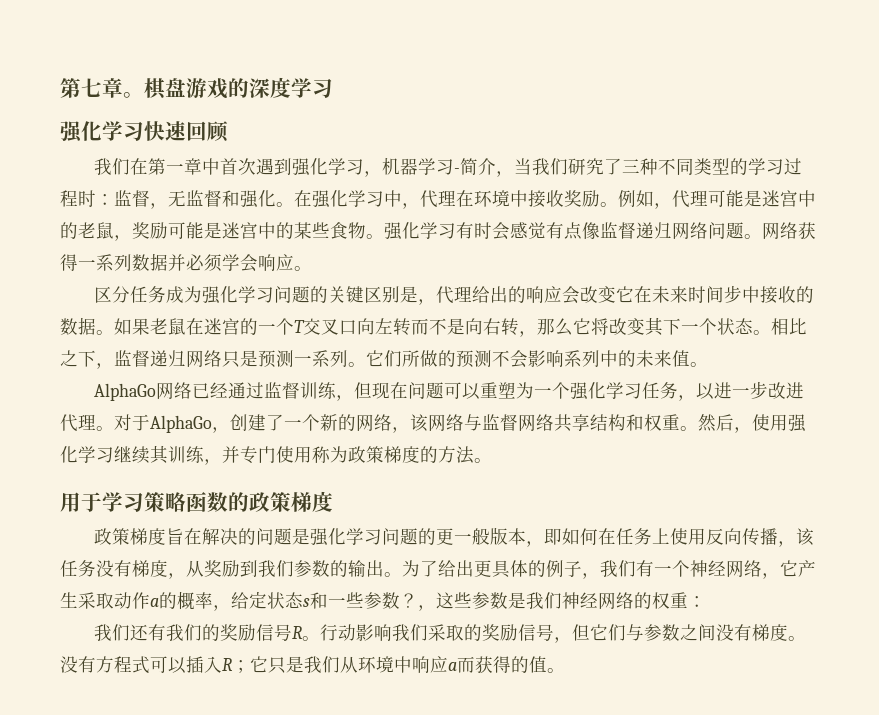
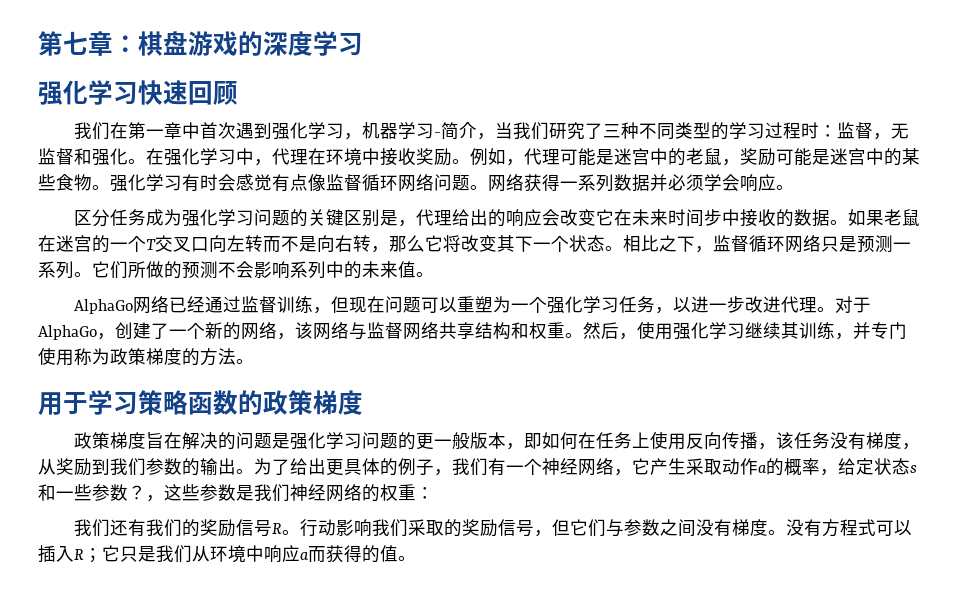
[123,92,144,98] 。 -> [113,35,138,53] ：
[636,222,672,239] 递归 -> [362,174,398,191] 循环
[150,350,186,367] 递归 -> [749,235,785,252] 循环

